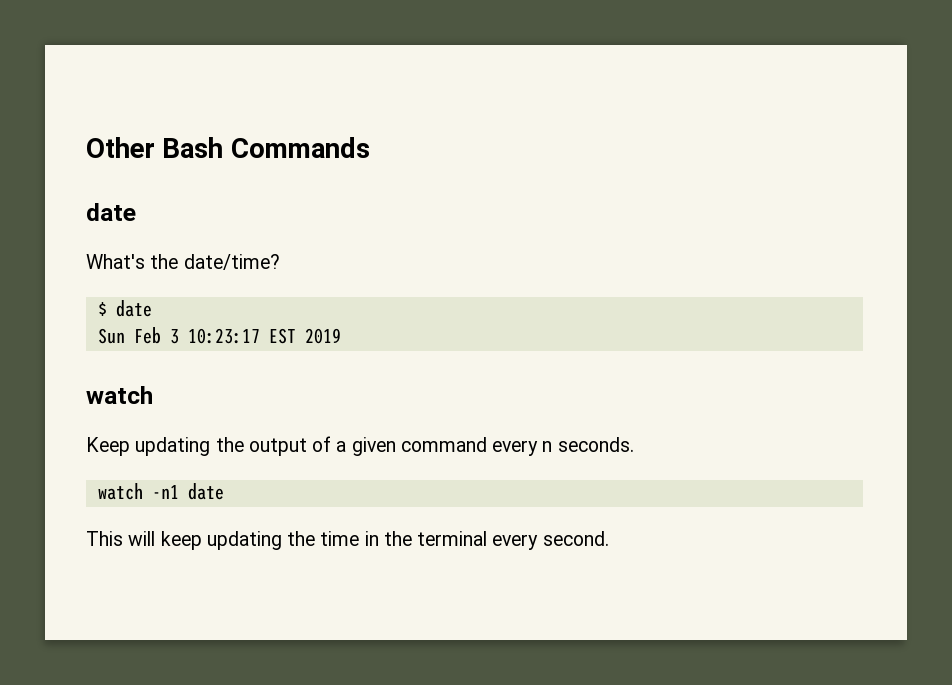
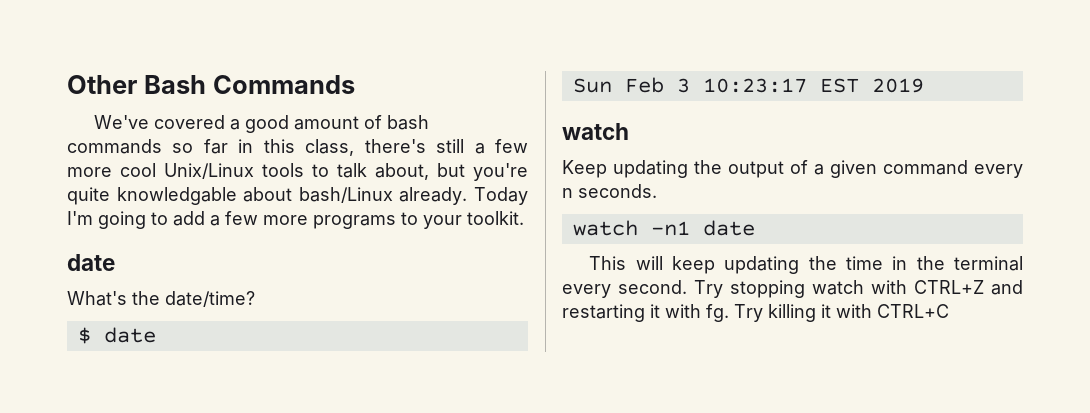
(370, 147) none -> [94,115,430,133] [67,139,529,156] [67,163,528,181] [67,187,528,205] [67,211,524,229] // We've covered a good amount of bash commands so far in this class, there's still a few more cool Unix/Linux tools to talk about, but you're quite knowledgable about bash/Linux already. Today I'm going to add a few more programs to your toolkit.
(609, 538) none -> [694,280,1023,298] [562,304,949,322] Try stopping watch with CTRL+Z and restarting it with fg. Try killing it with CTRL+C

